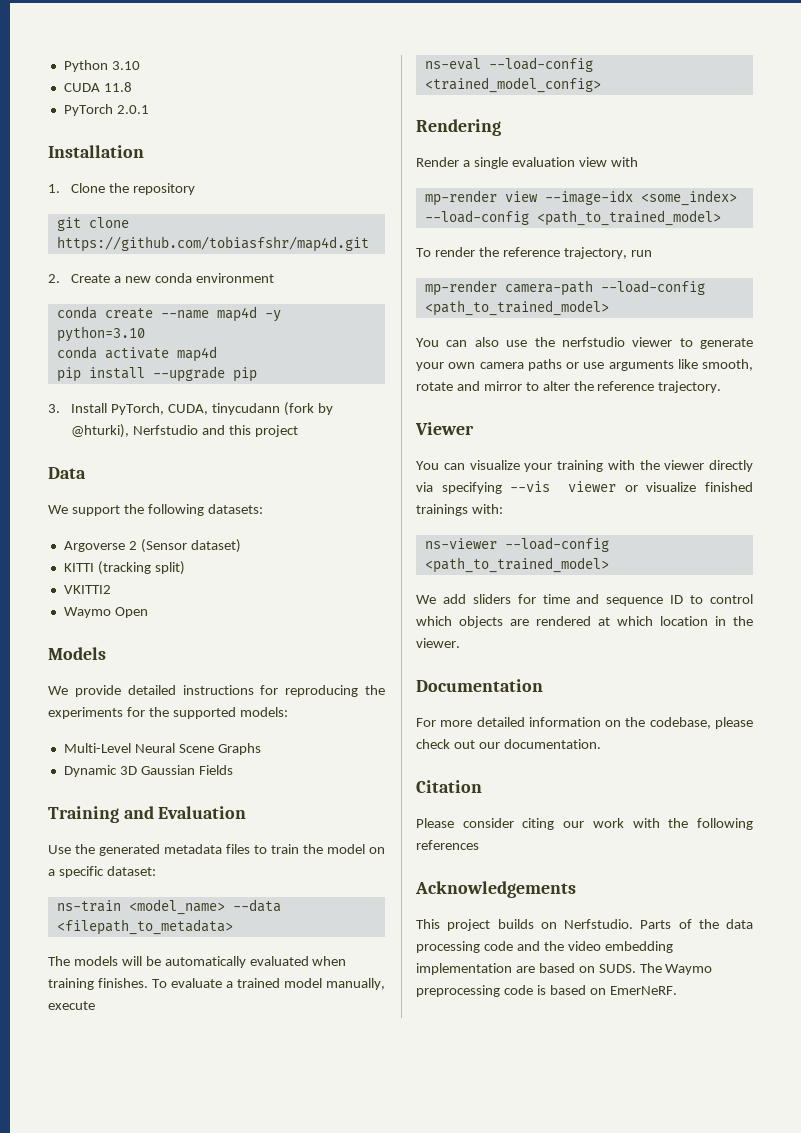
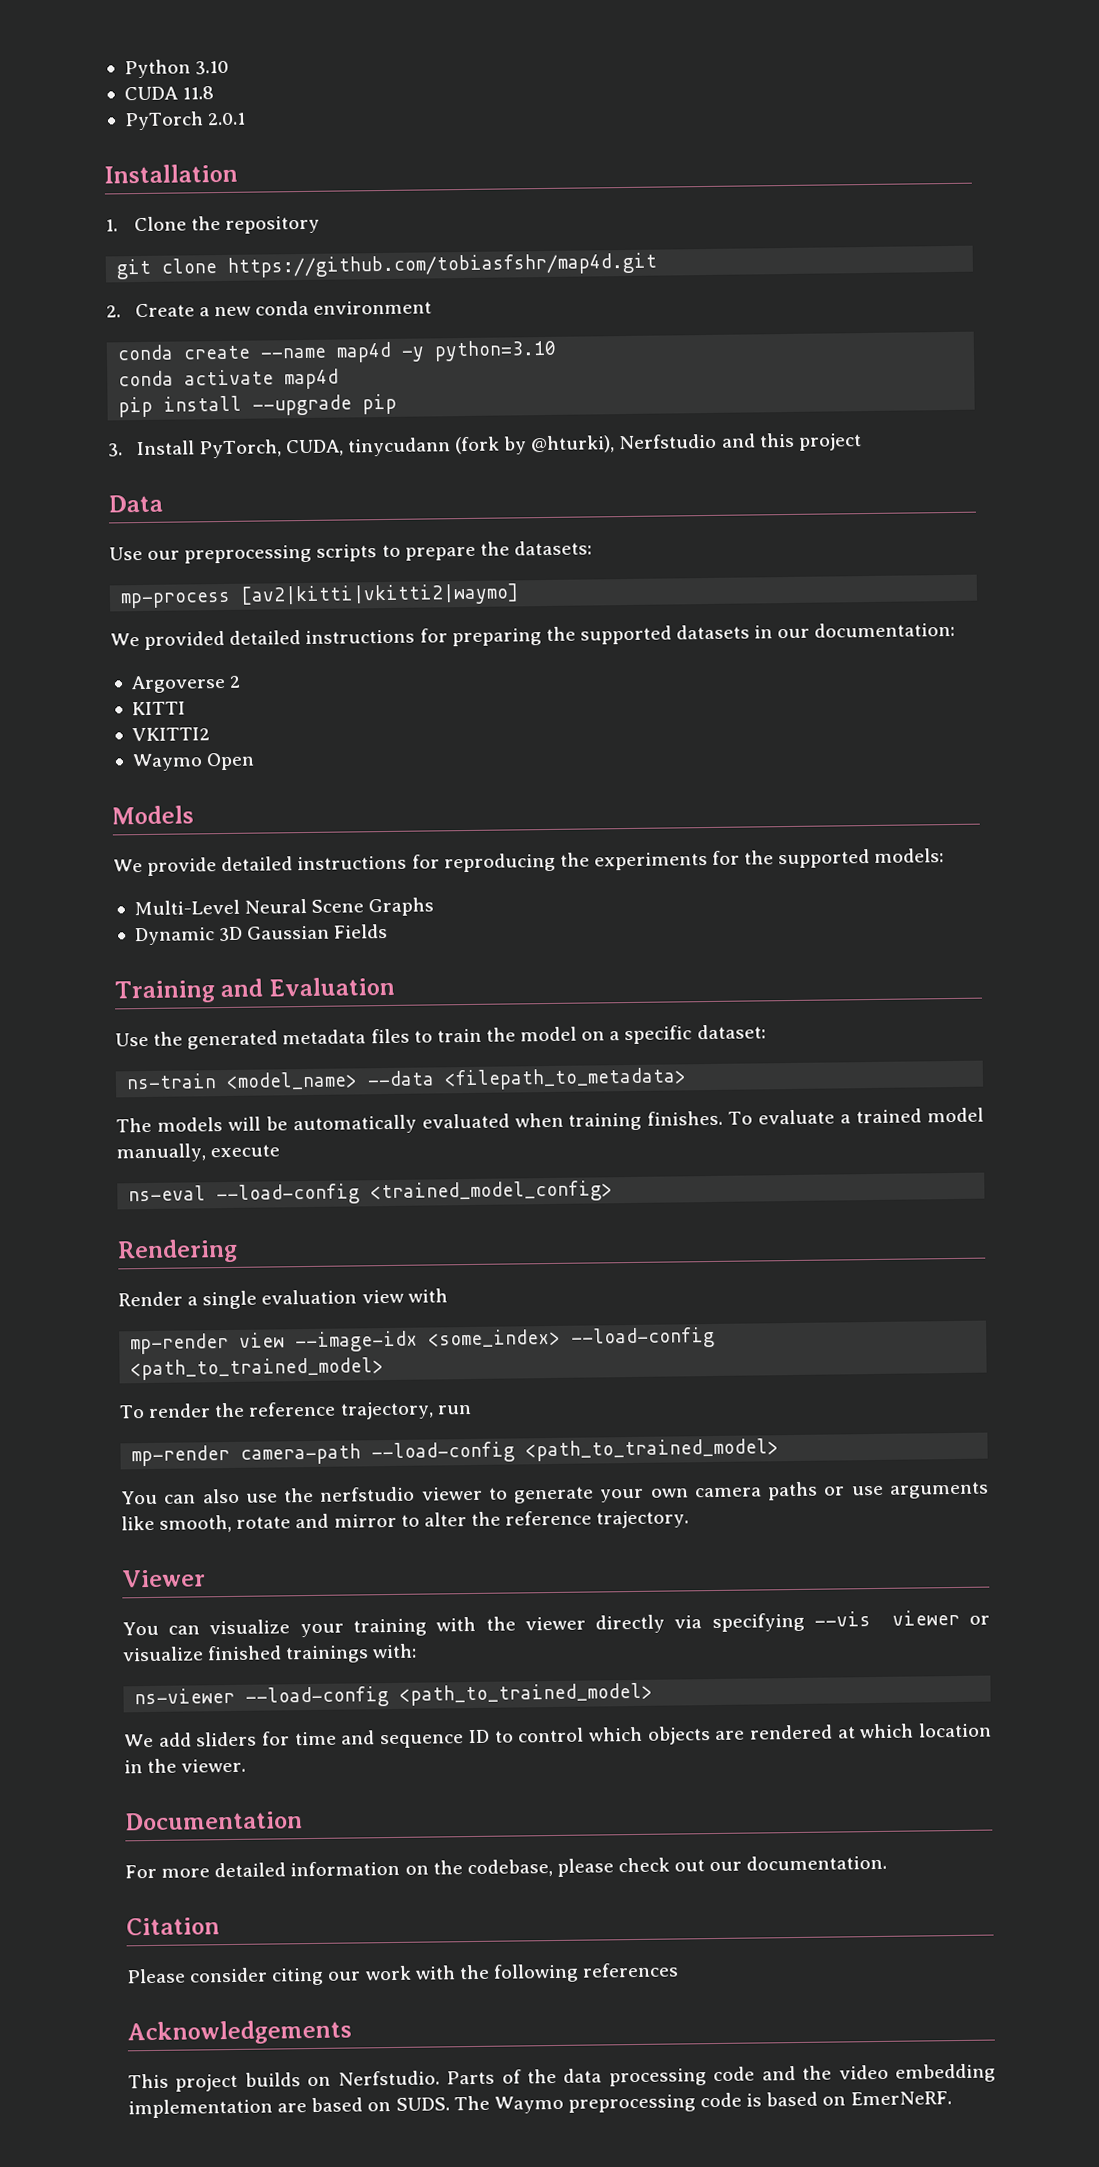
[48,504,263,516] We support the following datasets: -> [109,540,592,564] [120,583,520,609] [110,621,956,650] Use our preprocessing scripts to prepare the datasets: // mp-process [av2|kitti|vkitti2|waymo] // We provided detailed instructions for preparing the supported datasets in our documentation:
[140,539,241,553] (Sensor dataset) -> (242, 681) none
[97,561,185,575] (tracking split) -> (186, 708) none

